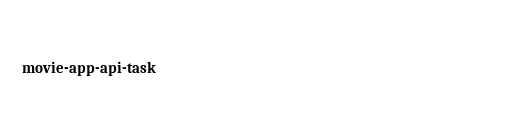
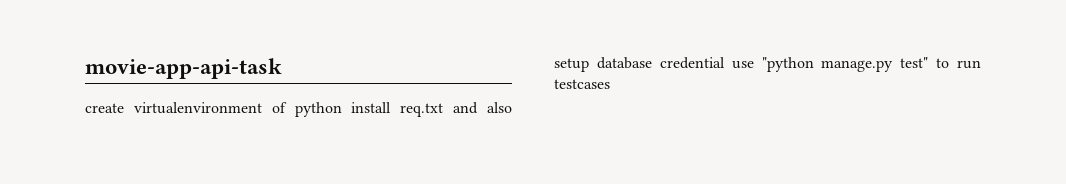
(156, 68) none -> [85,102,512,117] [554,57,981,72] [554,79,610,89] // create virtualenvironment of python install req.txt and also setup database credential use "python manage.py test" to run testcases

